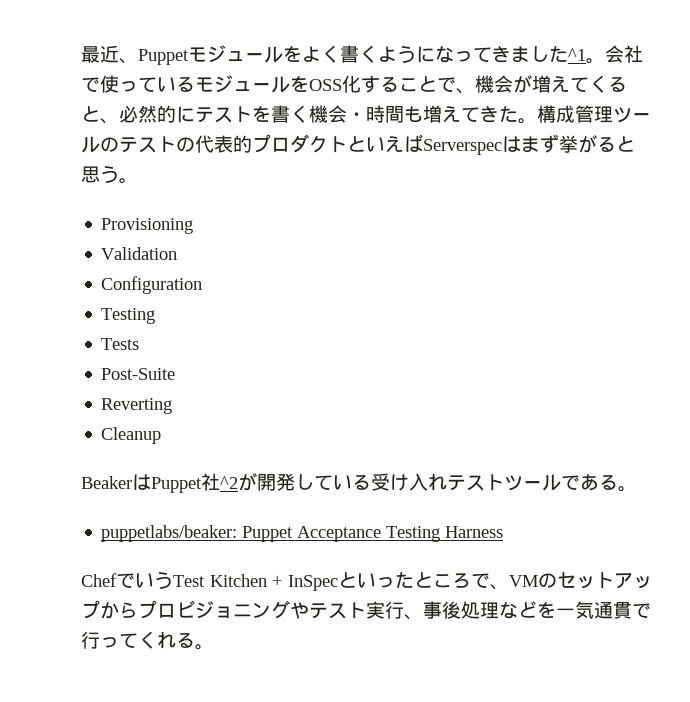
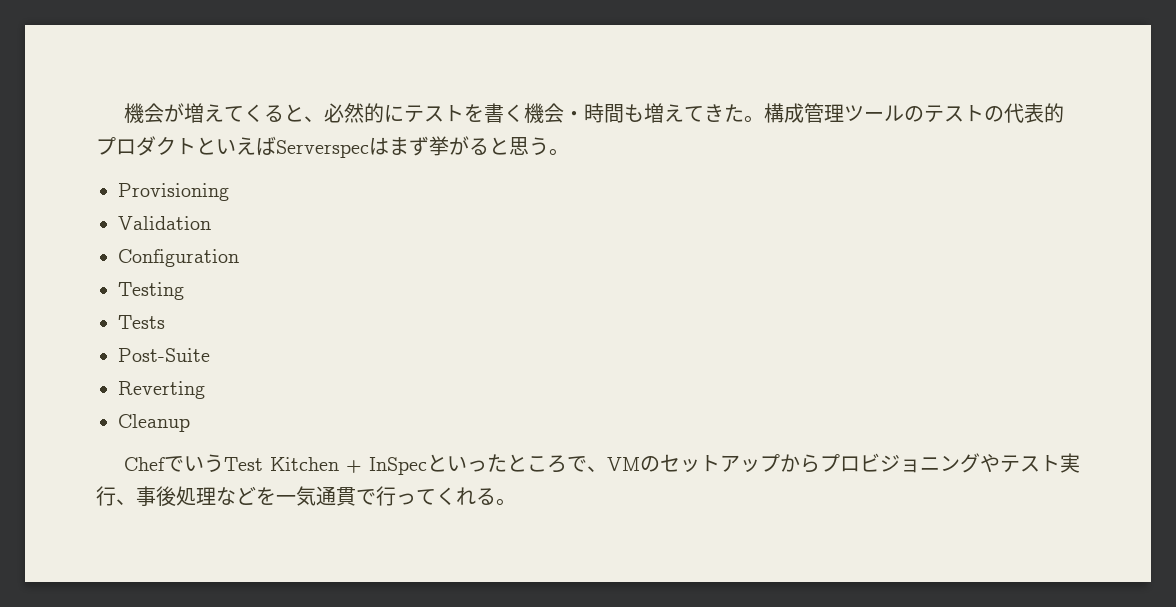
[81,45,643,65] [81,75,475,94] 最近、Puppetモジュールをよく書くようになってきました^1。会社で使っているモジュールをOSS化することで、 -> (123, 113) none
[81,473,637,493] [101,525,504,542] // BeakerはPuppet社^2が開発している受け入れテストツールである。 // puppetlabs/beaker: Puppet Acceptance Testing Harness -> (190, 423) none

